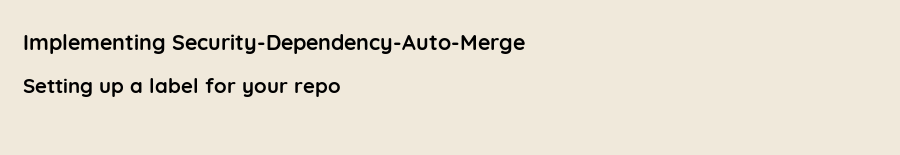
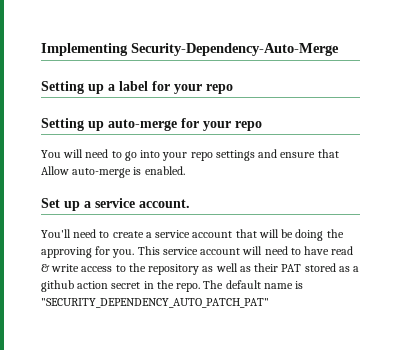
(341, 89) none -> [41,118,262,131] [41,149,339,161] [41,166,185,178] [41,198,190,211] [41,229,344,241] [41,246,354,258] [41,263,360,275] [41,280,304,292] [41,298,269,308] // Setting up auto-merge for your repo // You will need to go into your repo settings and ensure that Allow auto-merge is enabled. // Set up a service account. // You'll need to create a service account that will be doing the approving for you. This service account will need to have read & write access to the repository as well as their PAT stored as a github action secret in the repo. The default name is "SECURITY_DEPENDENCY_AUTO_PATCH_PAT"

